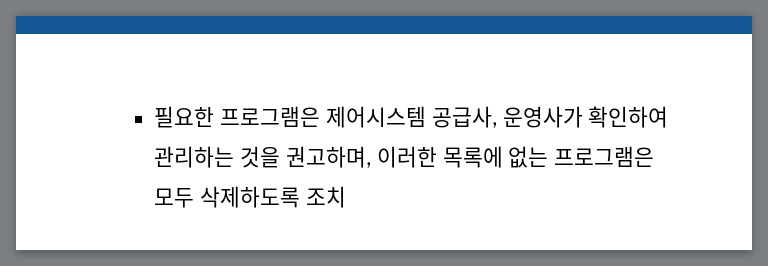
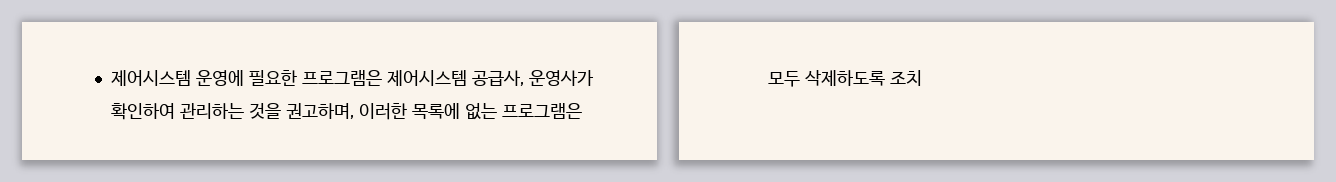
(154, 117) none -> [111,70,245,86] 제어시스템 운영에

